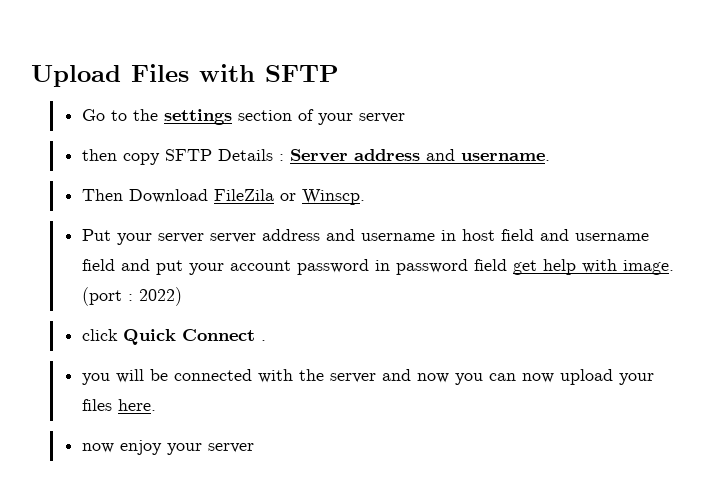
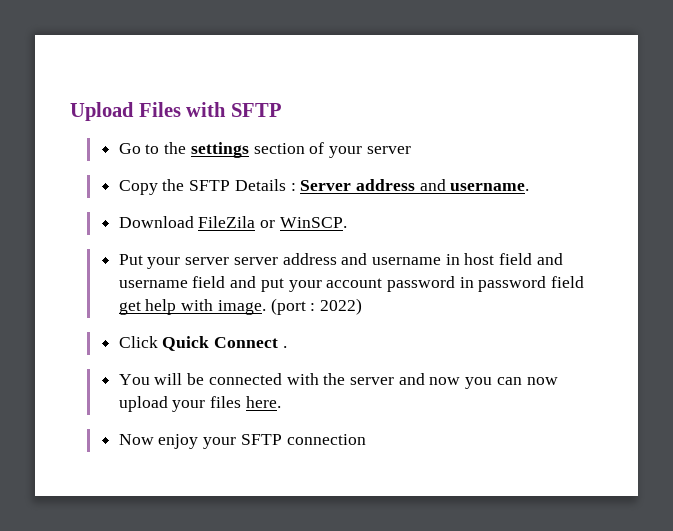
[81,149,160,165] then copy -> [118,179,185,195] Copy the
[81,189,123,201] Then -> (530, 187) none
[301,189,365,205] Winscp. -> [279,217,347,228] WinSCP.
[81,329,118,341] click -> [118,336,158,348] Click
[81,373,110,385] you -> [118,374,150,385] You
[81,443,114,453] now -> [118,434,154,445] Now
[207,443,254,453] server -> [240,434,366,445] SFTP connection

